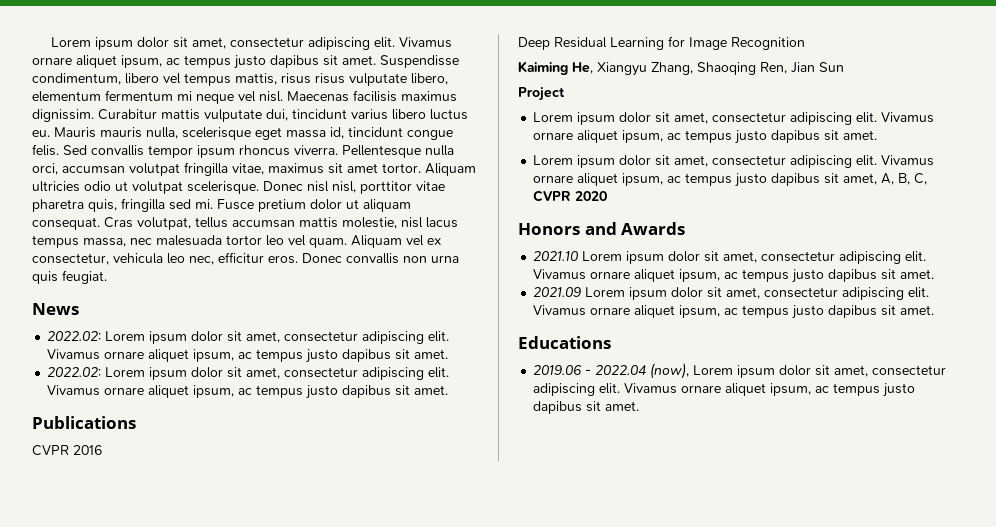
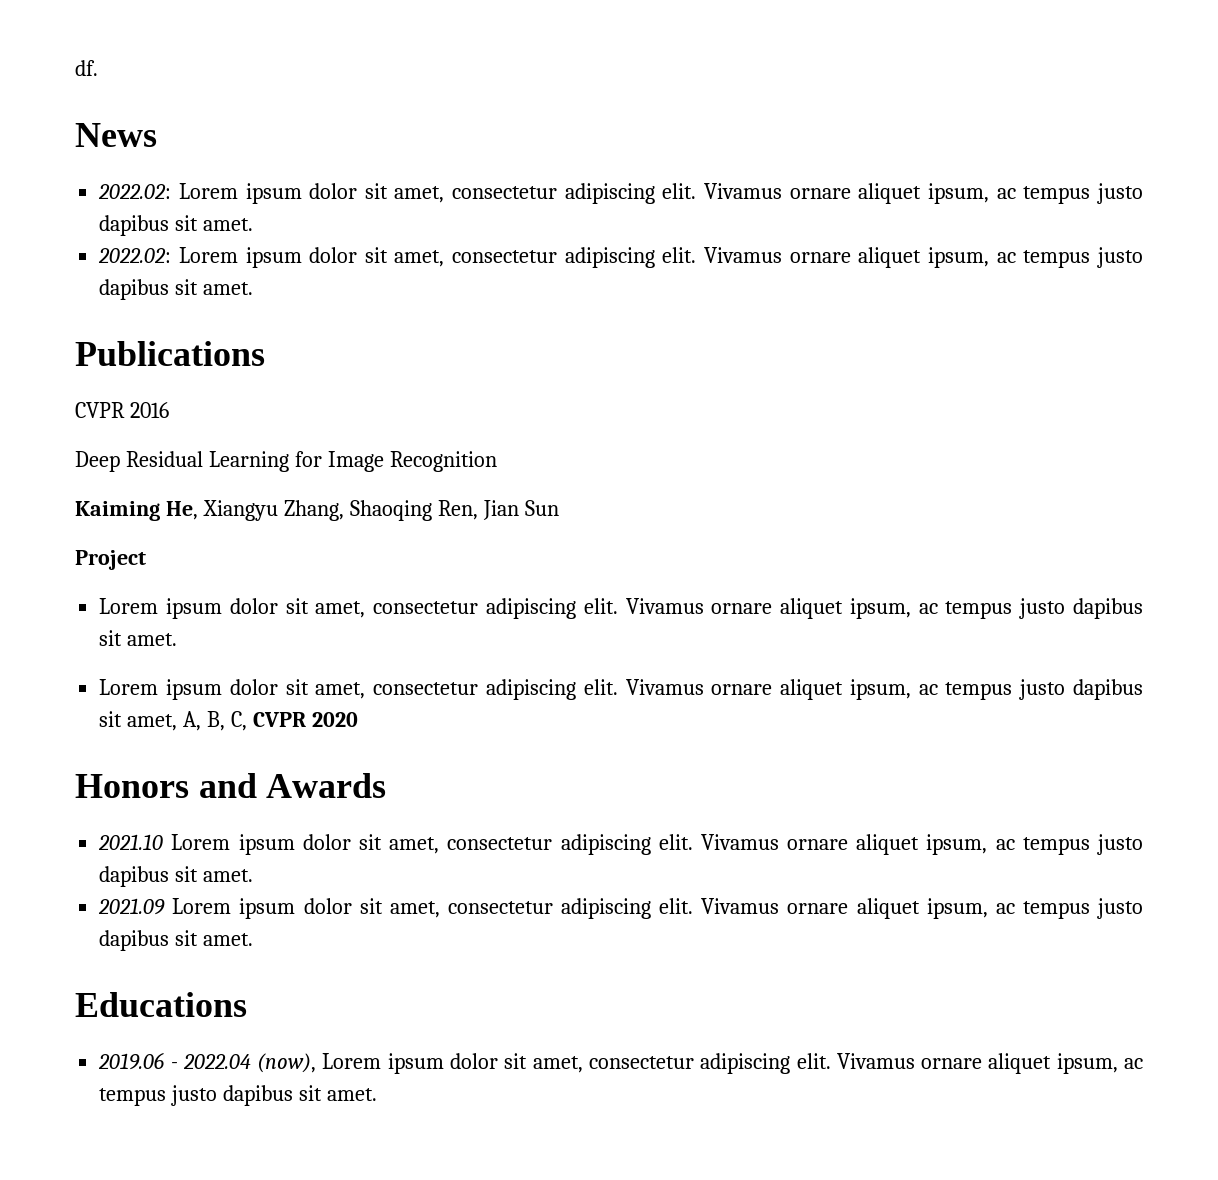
[51,37,453,50] [32,55,459,69] [32,73,448,86] [32,90,457,104] [32,109,468,122] [32,127,453,140] [32,144,454,158] [32,162,476,176] [32,181,445,194] [32,198,411,212] [32,217,458,230] [32,235,441,248] [32,252,459,265] [32,270,107,284] Lorem ipsum dolor sit amet, consectetur adipiscing elit. Vivamus ornare aliquet ipsum, ac tempus justo dapibus sit amet. Suspendisse condimentum, libero vel tempus mattis, risus risus vulputate libero, elementum fermentum mi neque vel nisl. Maecenas facilisis maximus dignissim. Curabitur mattis vulputate dui, tincidunt varius libero luctus eu. Mauris mauris nulla, scelerisque eget massa id, tincidunt congue felis. Sed convallis tempor ipsum rhoncus viverra. Pellentesque nulla orci, accumsan volutpat fringilla vitae, maximus sit amet tortor. Aliquam ultricies odio ut volutpat scelerisque. Donec nisl nisl, porttitor vitae pharetra quis, fringilla sed mi. Fusce pretium dolor ut aliquam consequat. Cras volutpat, tellus accumsan mattis molestie, nisl lacus tempus massa, nec malesuada tortor leo vel quam. Aliquam vel ex consectetur, vehicula leo nec, efficitur eros. Donec convallis non urna quis feugiat. -> [75,60,98,76] df.

